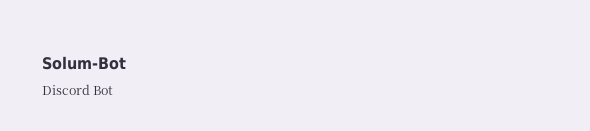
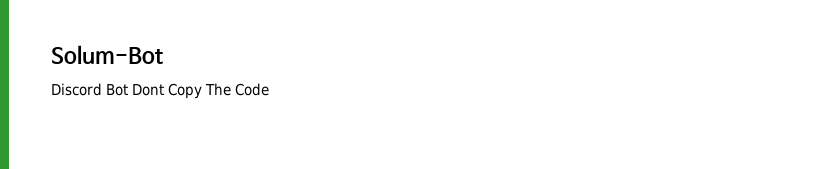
(114, 90) none -> [132,83,270,99] Dont Copy The Code

